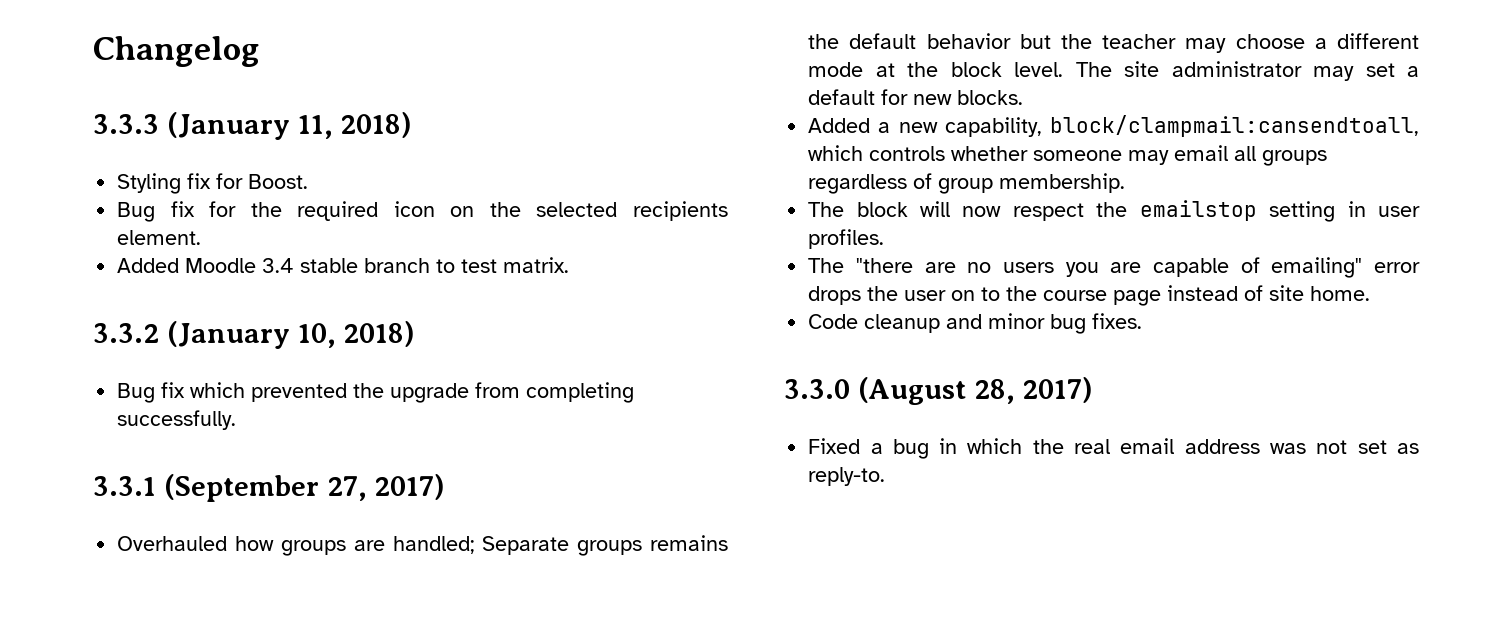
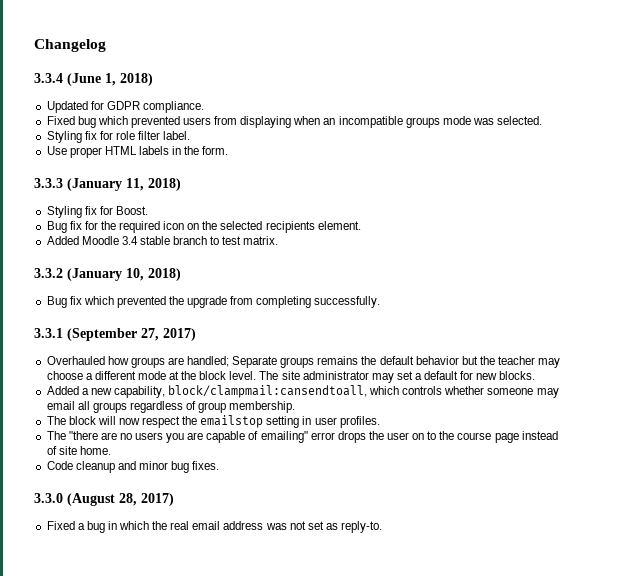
(260, 51) none -> [34,73,153,86] [46,101,204,113] [46,116,543,128] [46,131,191,143] [46,146,229,158] // 3.3.4 (June 1, 2018) // Updated for GDPR compliance. // Fixed bug which prevented users from displaying when an incompatible groups mode was selected. // Styling fix for role filter label. // Use proper HTML labels in the form.

